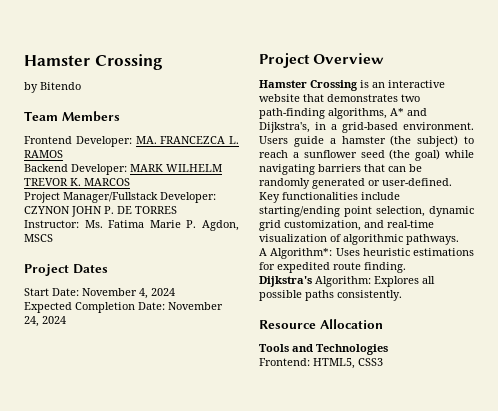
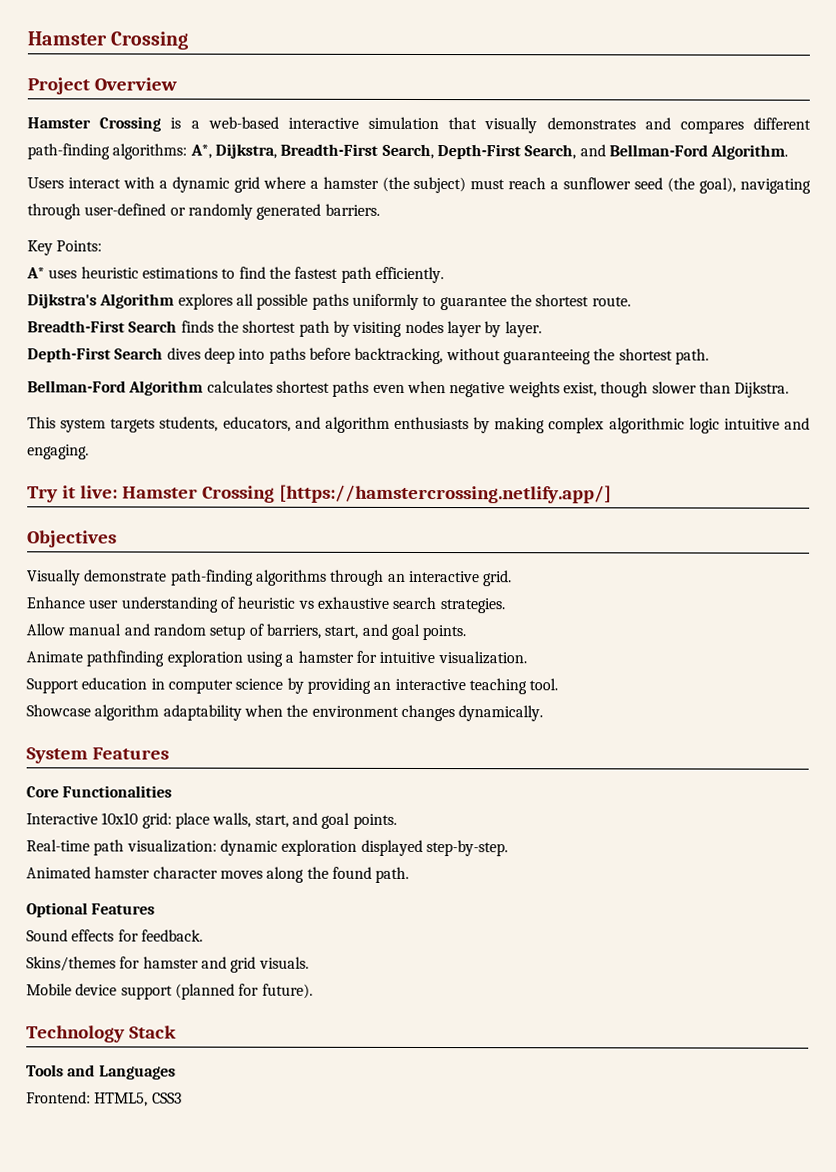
[24,54,163,70] [24,82,81,93] [24,111,120,122] [24,136,239,147] [24,150,63,158] [24,164,222,175] [24,178,130,186] [24,192,216,203] [24,206,177,217] [24,220,239,231] [24,234,53,242] [24,264,108,276] [24,288,175,299] [24,302,223,313] [24,316,66,327] Hamster Crossing // by Bitendo // Team Members // Frontend Developer: MA. FRANCEZCA L. RAMOS // Backend Developer: MARK WILHELM TREVOR K. MARCOS // Project Manager/Fullstack Developer: CZYNON JOHN P. DE TORRES // Instructor: Ms. Fatima Marie P. Agdon, MSCS // Project Dates // Start Date: November 4, 2024 // Expected Completion Date: November 24, 2024 -> [27,31,189,50] Hamster Crossing
[372,80,445,88] [259,94,420,102] [259,108,427,119] [259,122,474,133] [259,136,324,147] an interactive website that demonstrates two path-finding algorithms, A* and Dijkstra's, in a grid-based environment. Users guide -> [190,116,811,134] [27,143,789,160] [27,176,306,193] a web-based interactive simulation that visually demonstrates and compares different path-finding algorithms: A*, Dijkstra, Breadth-First Search, Depth-First Search, and Bellman-Ford Algorithm. // Users interact with a dynamic grid where
[464,136,474,144] to -> [470,179,506,190] must
[415,149,474,161] [259,164,422,175] [259,178,452,189] [259,192,400,203] [259,206,474,217] [259,220,434,231] [259,234,459,245] [259,248,474,259] [259,262,406,273] goal) while navigating barriers that can be randomly generated or user-defined. Key functionalities include starting/ending point selection, dynamic grid customization, and real-time visualization of algorithmic pathways. // A Algorithm*: Uses heuristic estimations for expedited route finding. -> [699,177,812,194] [27,203,380,220] [27,240,103,256] [26,266,444,284] goal), navigating through user-defined or randomly generated barriers. // Key Points: // A* uses heuristic estimations to find the fastest path efficiently.
[315,276,419,287] Algorithm: Explores -> [99,293,233,310] Algorithm explores
[337,290,402,301] [259,319,383,329] consistently. // Resource Allocation -> [351,293,631,311] [27,320,542,338] [27,347,709,365] [27,380,790,398] [27,416,810,434] [27,444,89,460] [27,484,612,504] [27,530,117,548] [27,569,513,587] [26,596,505,614] [26,623,467,641] [26,650,527,667] [26,677,559,695] [26,704,544,722] [26,747,169,764] [26,785,173,798] [26,812,397,829] [26,839,508,857] [26,866,410,883] [26,902,156,918] [26,929,203,942] [26,956,309,973] [26,983,313,1000] [26,1025,177,1043] uniformly to guarantee the shortest route. // Breadth-First Search finds the shortest path by visiting nodes layer by layer. // Depth-First Search dives deep into paths before backtracking, without guaranteeing the shortest path. // Bellman-Ford Algorithm calculates shortest paths even when negative weights exist, though slower than Dijkstra. // This system targets students, educators, and algorithm enthusiasts by making complex algorithmic logic intuitive and engaging. // Try it live: Hamster Crossing [https://hamstercrossing.netlify.app/] // Objectives // Visually demonstrate path-finding algorithms through an interactive grid. // Enhance user understanding of heuristic vs exhaustive search strategies. // Allow manual and random setup of barriers, start, and goal points. // Animate pathfinding exploration using a hamster for intuitive visualization. // Support education in computer science by providing an interactive teaching tool. // Showcase algorithm adaptability when the environment changes dynamically. // System Features // Core Functionalities // Interactive 10x10 grid: place walls, start, and goal points. // Real-time path visualization: dynamic exploration displayed step-by-step. // Animated hamster character moves along the found path. // Optional Features // Sound effects for feedback. // Skins/themes for hamster and grid visuals. // Mobile device support (planned for future). // Technology Stack
[316,344,388,355] Technologies -> [98,1065,176,1080] Languages

